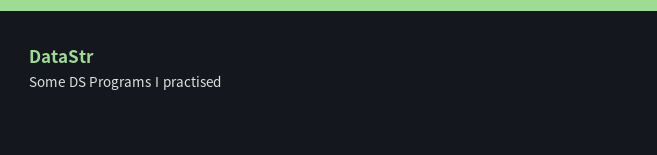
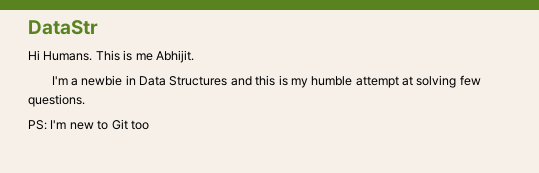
[29,75,221,90] Some DS Programs I practised -> [28,50,194,63] [51,75,481,88] [28,94,85,107] [28,119,149,130] Hi Humans. This is me Abhijit. // I'm a newbie in Data Structures and this is my humble attempt at solving few questions. // PS: I'm new to Git too

